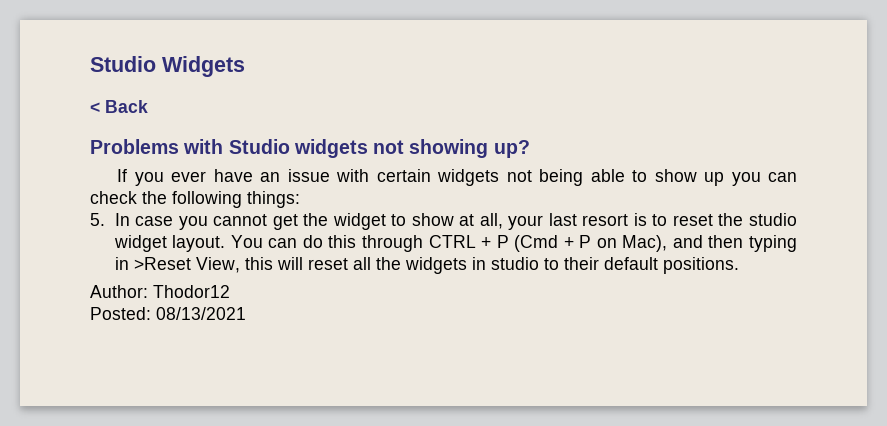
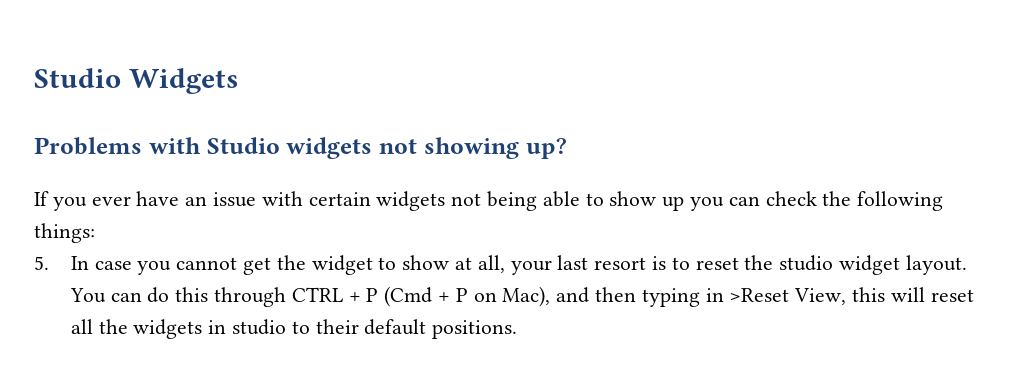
[90,100,148,113] // < Back -> (239, 81) none
[90,285,230,298] [90,307,246,320] // Author: Thodor12 // Posted: 08/13/2021 -> (518, 329) none

